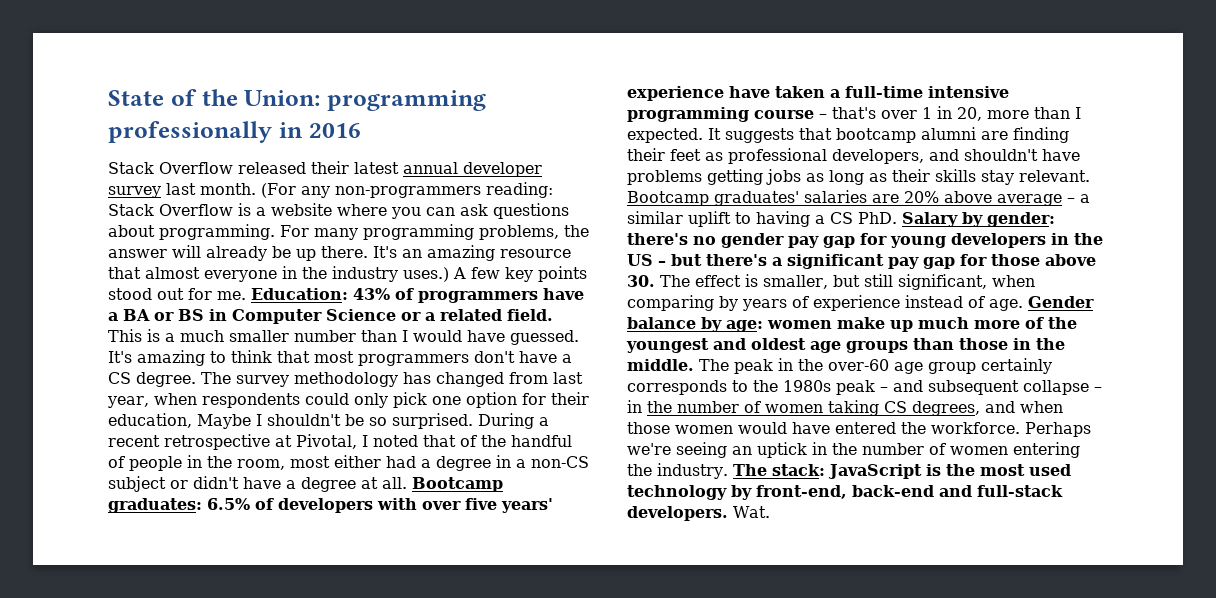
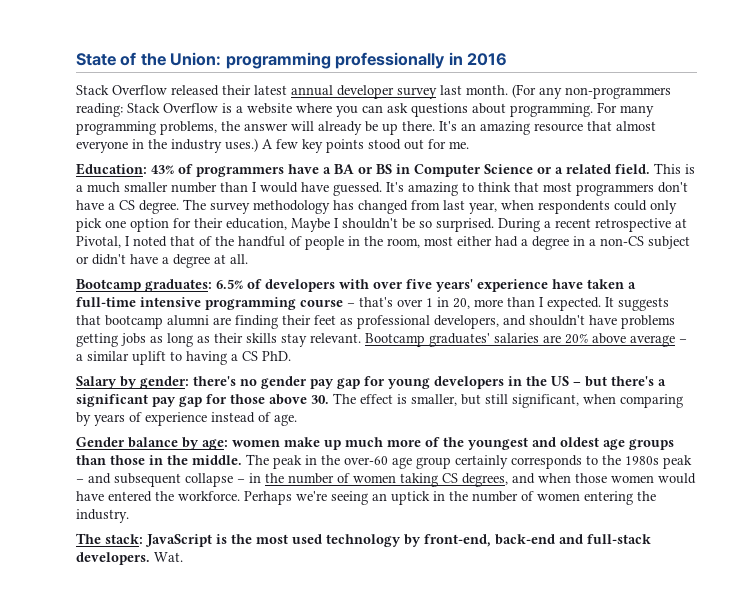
(246, 295) none -> (469, 145) //
(407, 483) none -> (248, 259) //
(897, 218) none -> (291, 356) //
(1023, 305) none -> (297, 420) //
(728, 471) none -> (129, 516) //

